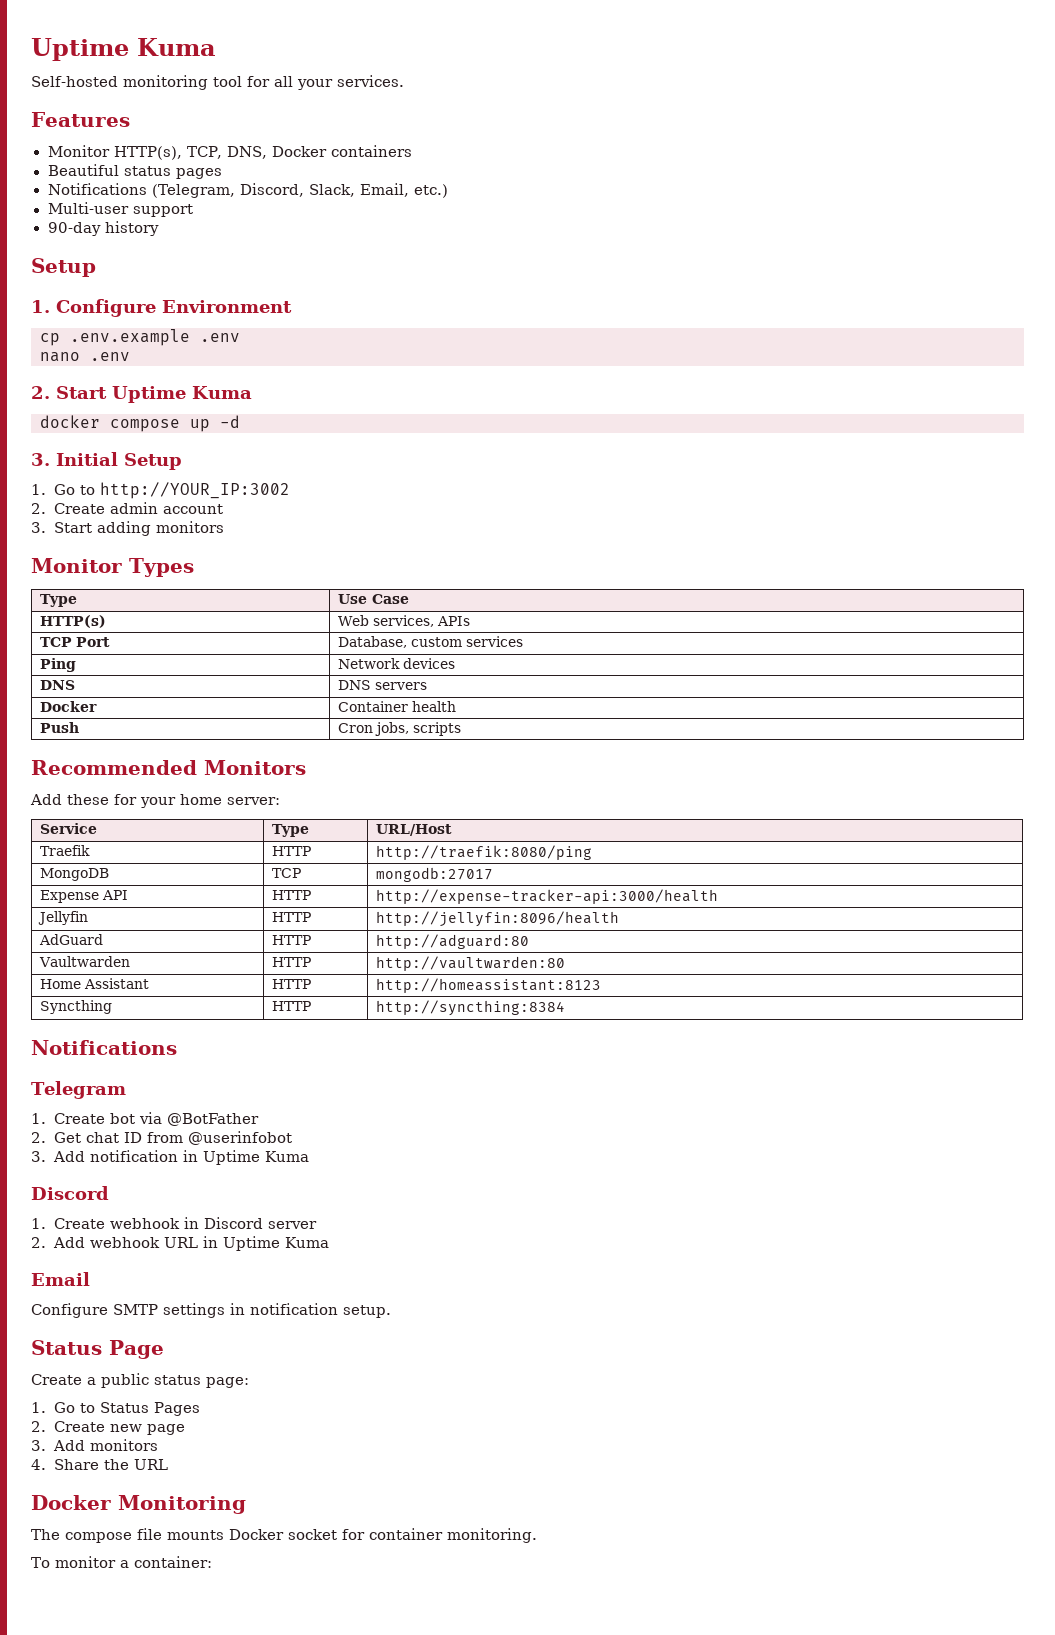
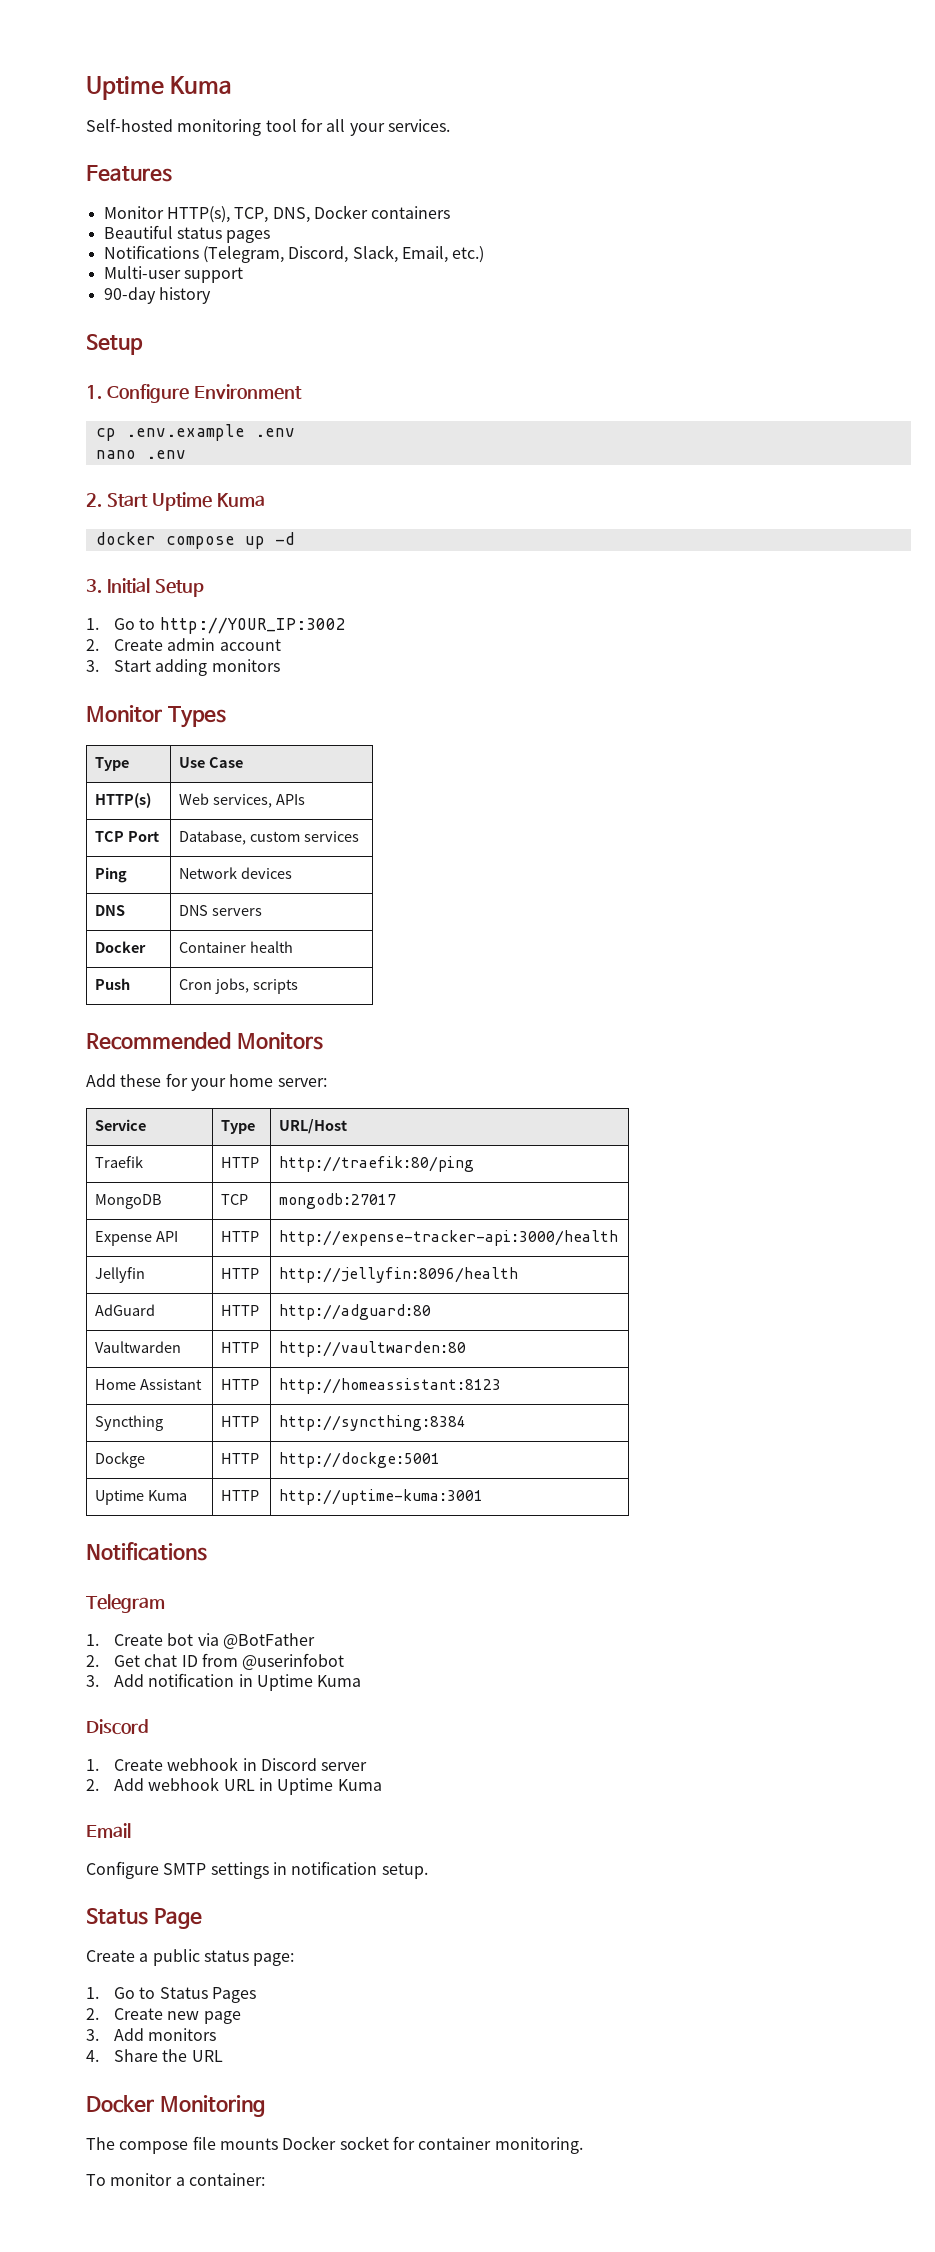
[375,845,592,860] http://traefik:8080/ping -> [279,1156,475,1172] http://traefik:80/ping
(565, 1008) none -> [95,1452,146,1468] [221,1453,260,1464] [279,1452,441,1468] [95,1490,188,1505] [221,1490,260,1501] [279,1489,484,1505] // Dockge | HTTP | http://dockge:5001 // Uptime Kuma | HTTP | http://uptime-kuma:3001

